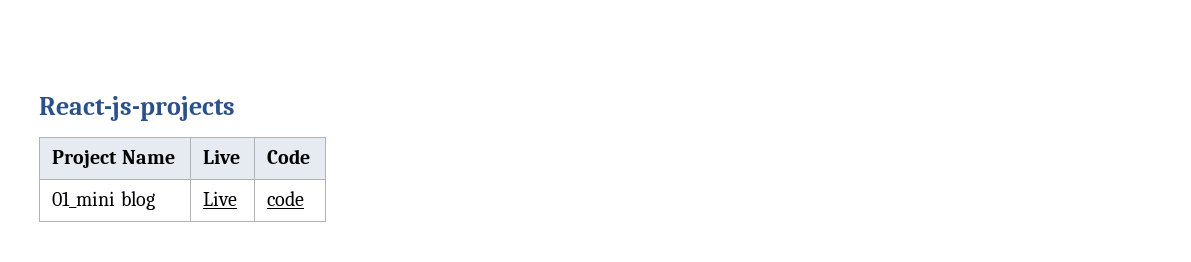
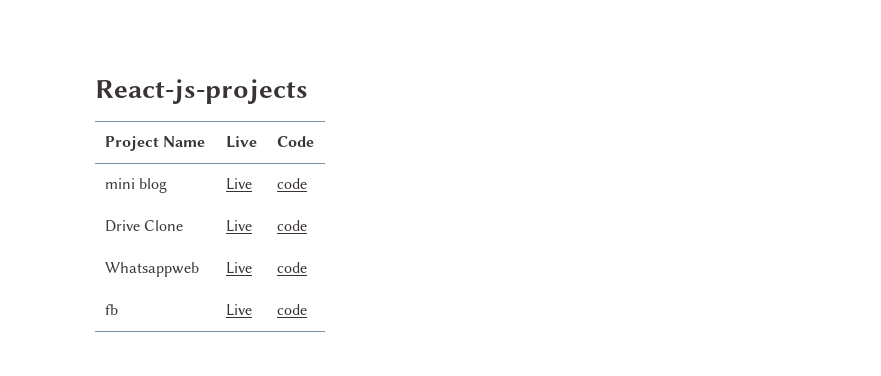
[52,191,116,208] 01_mini -> [104,178,135,189] mini
(305, 198) none -> [104,220,183,232] [225,220,252,232] [276,220,307,231] [104,262,199,277] [225,262,252,274] [276,262,307,273] [104,304,118,315] [225,304,252,316] [276,304,307,315] // Drive Clone | Live | code // Whatsappweb | Live | code // fb | Live | code

